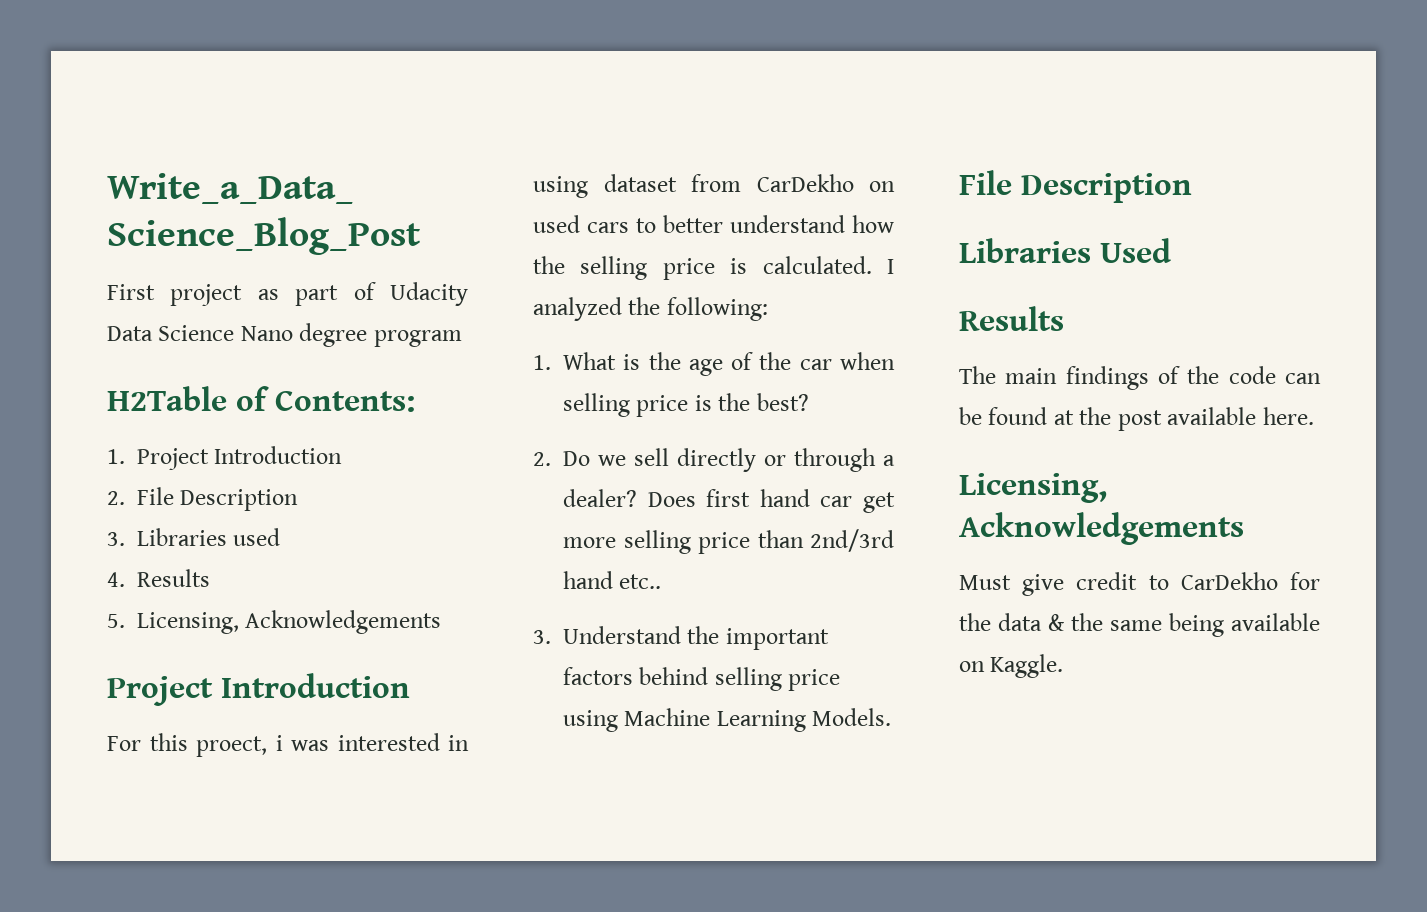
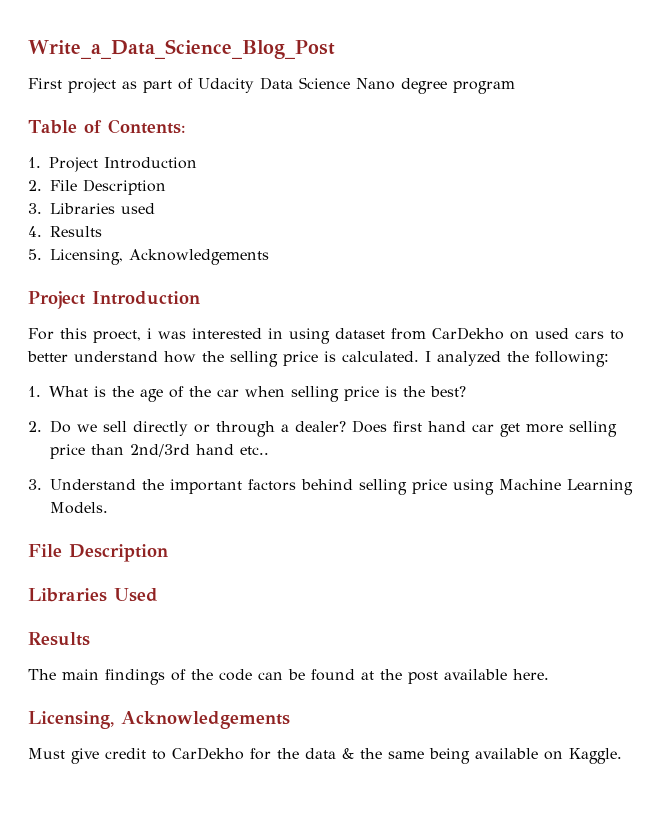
[107,386,227,411] H2Table -> [28,120,77,134] Table

